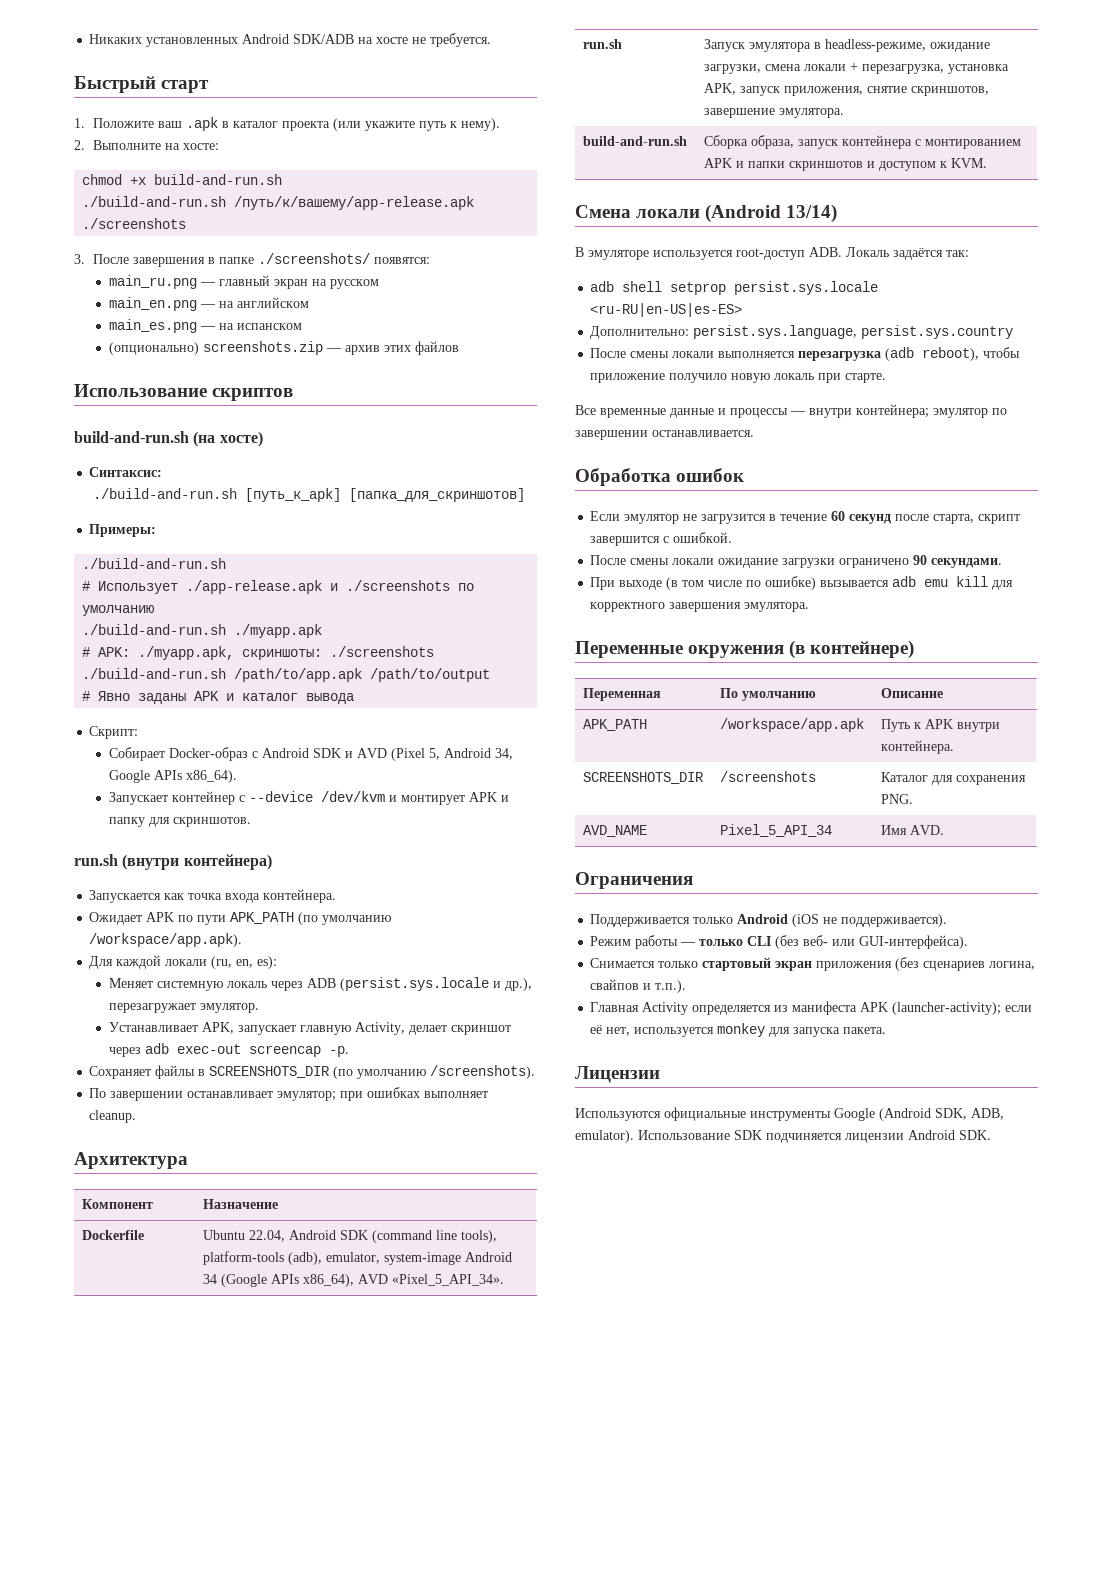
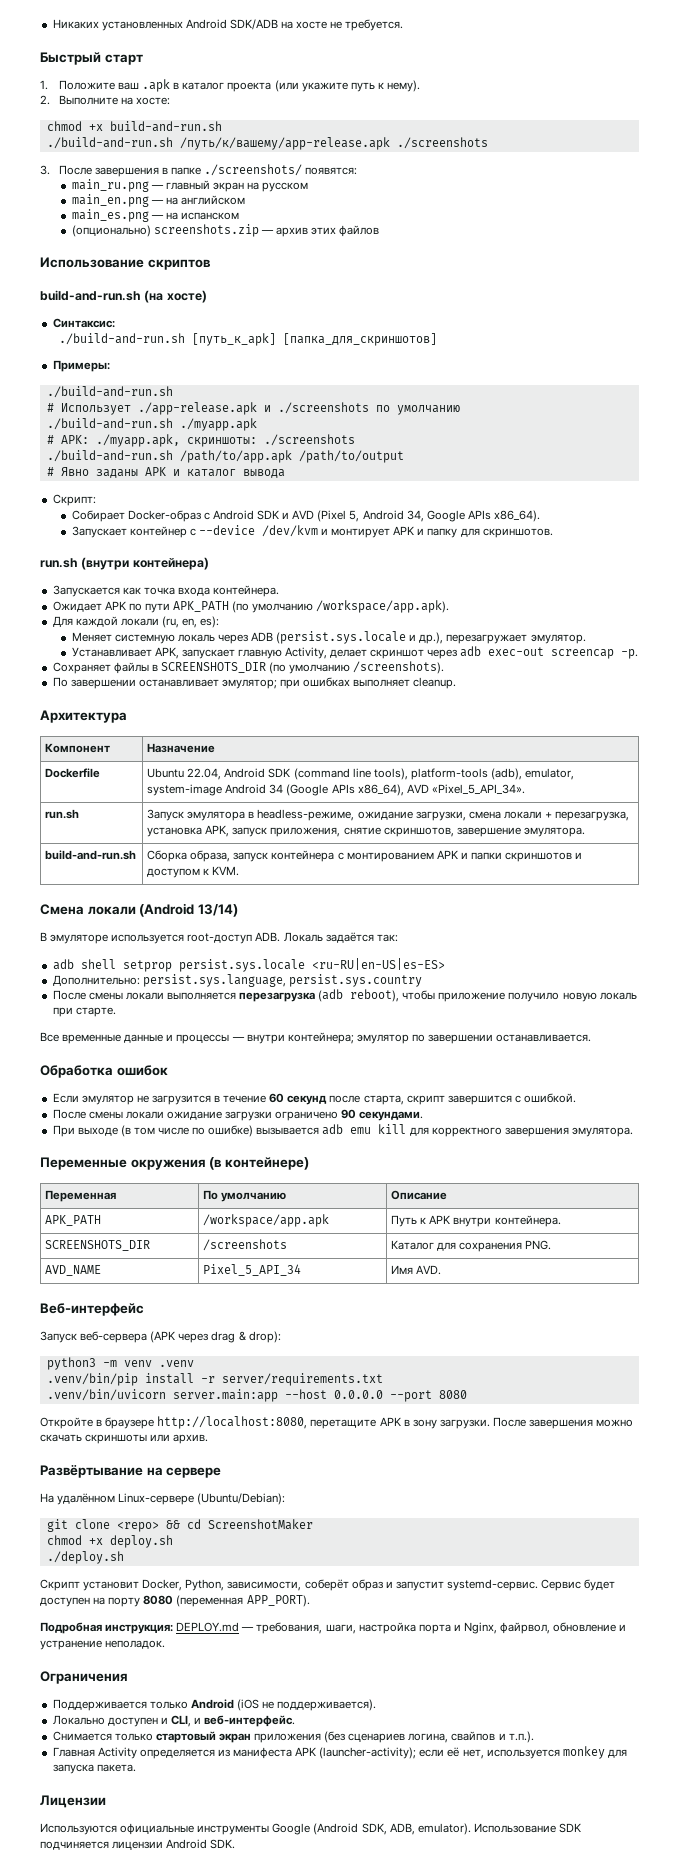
(945, 830) none -> [40,1303,144,1316] [40,1331,281,1343] [46,1357,194,1370] [46,1373,383,1386] [46,1389,467,1402] [40,1416,634,1429] [40,1434,209,1444] [40,1464,222,1478] [40,1493,286,1505] [46,1519,313,1532] [46,1535,173,1548] [46,1551,124,1564] [40,1579,616,1591] [40,1595,310,1607] [40,1622,627,1634] [40,1640,166,1650] // Веб-интерфейс // Запуск веб-сервера (APK через drag & drop): // python3 -m venv .venv // .venv/bin/pip install -r server/requirements.txt // .venv/bin/uvicorn server.main:app --host 0.0.0.0 --port 8080 // Откройте в браузере http://localhost:8080, перетащите APK в зону загрузки. После завершения можно скачать скриншоты или архив. // Развёртывание на сервере // На удалённом Linux-сервере (Ubuntu/Debian): // git clone <repo> && cd ScreenshotMaker // chmod +x deploy.sh // ./deploy.sh // Скрипт установит Docker, Python, зависимости, соберёт образ и запустит systemd-сервис. Сервис будет доступен на порту 8080 (переменная APP_PORT). // Подробная инструкция: DEPLOY.md — требования, шаги, настройка порта и Nginx, файрвол, обновление и устранение неполадок.
[590,935,969,949] Режим работы — только CLI (без веб- или GUI-интерфейса). -> [52,1715,296,1727] Локально доступен и CLI, и веб-интерфейс.

